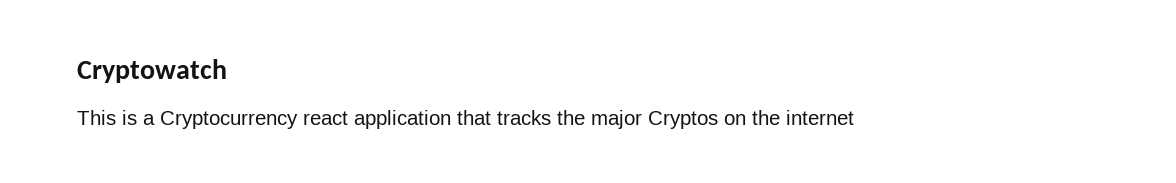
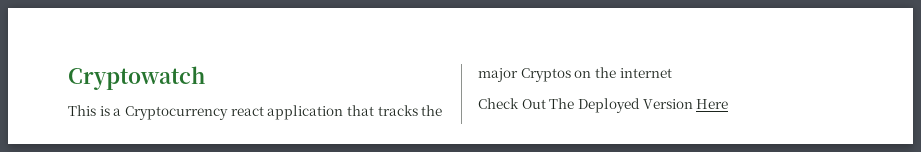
(854, 117) none -> [478,98,729,113] // Check Out The Deployed Version Here

